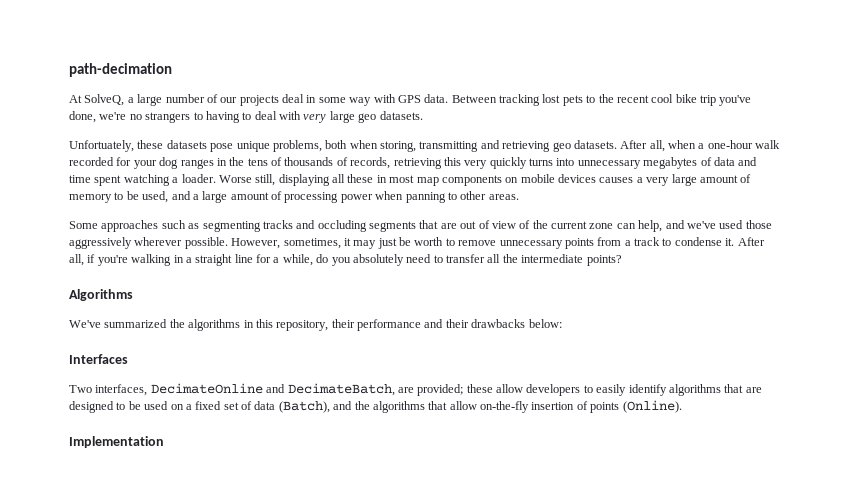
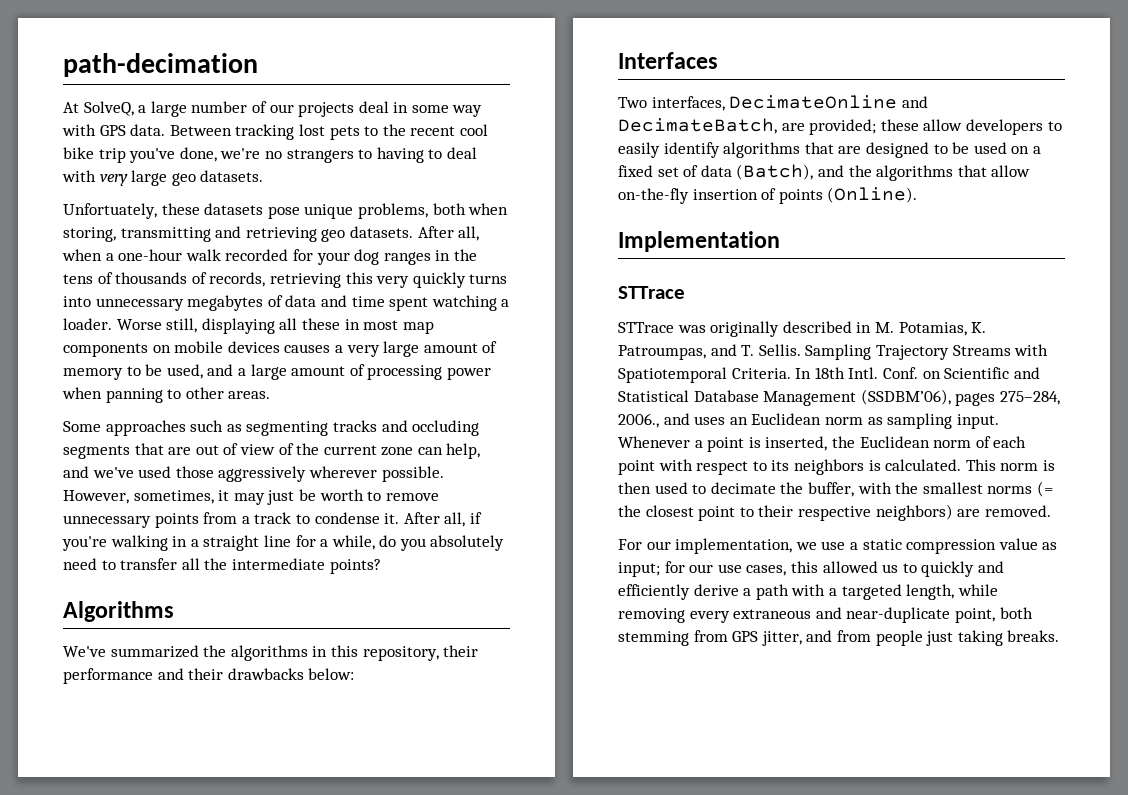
(164, 442) none -> [618,286,685,299] [618,321,987,337] [618,344,1049,360] [618,367,1040,383] [618,389,1060,406] [618,413,999,429] [618,436,1027,452] [618,459,1055,475] [618,481,1053,497] [618,504,1051,521] [618,538,1058,554] [618,561,1004,577] [618,584,998,600] [618,607,1033,623] [618,630,1060,646] // STTrace // STTrace was originally described in M. Potamias, K. Patroumpas, and T. Sellis. Sampling Trajectory Streams with Spatiotemporal Criteria. In 18th Intl. Conf. on Scientific and Statistical Database Management (SSDBM’06), pages 275–284, 2006., and uses an Euclidean norm as sampling input. Whenever a point is inserted, the Euclidean norm of each point with respect to its neighbors is calculated. This norm is then used to decimate the buffer, with the smallest norms (= the closest point to their respective neighbors) are removed. // For our implementation, we use a static compression value as input; for our use cases, this allowed us to quickly and efficiently derive a path with a targeted length, while removing every extraneous and near-duplicate point, both stemming from GPS jitter, and from people just taking breaks.

